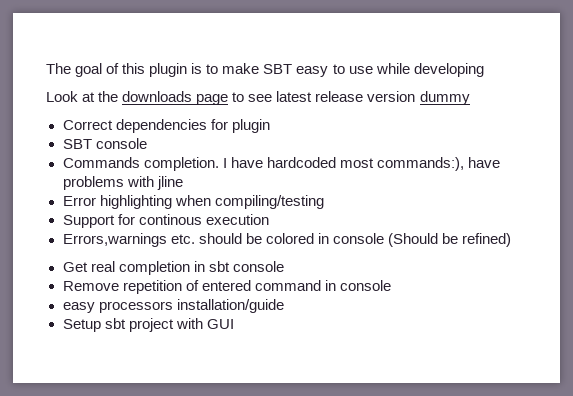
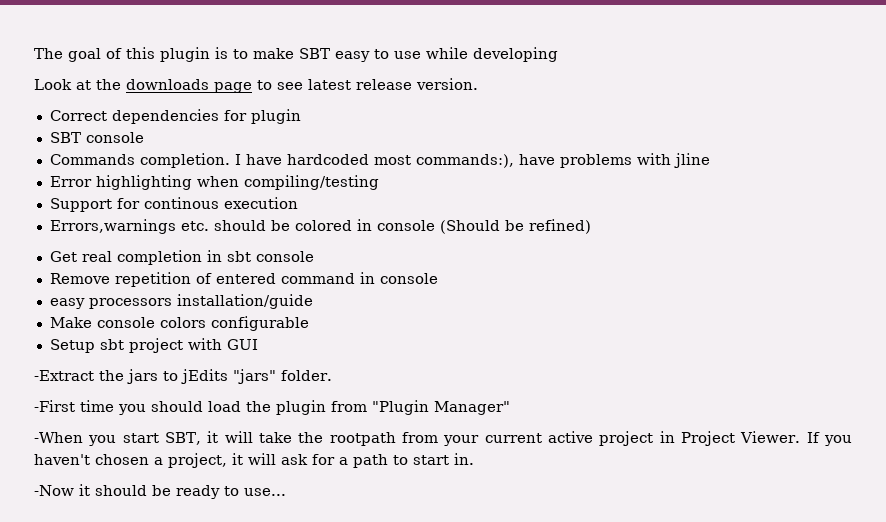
[367,91,470,105] version dummy -> [416,78,478,90] version.
(284, 306) none -> [49,316,309,331] // Make console colors configurable
(234, 324) none -> [34,369,332,384] [34,400,510,415] [34,431,853,446] [34,453,474,468] [34,484,286,499] // -Extract the jars to jEdits "jars" folder. // -First time you should load the plugin from "Plugin Manager" // -When you start SBT, it will take the rootpath from your current active project in Project Viewer. If you haven't chosen a project, it will ask for a path to start in. // -Now it should be ready to use...

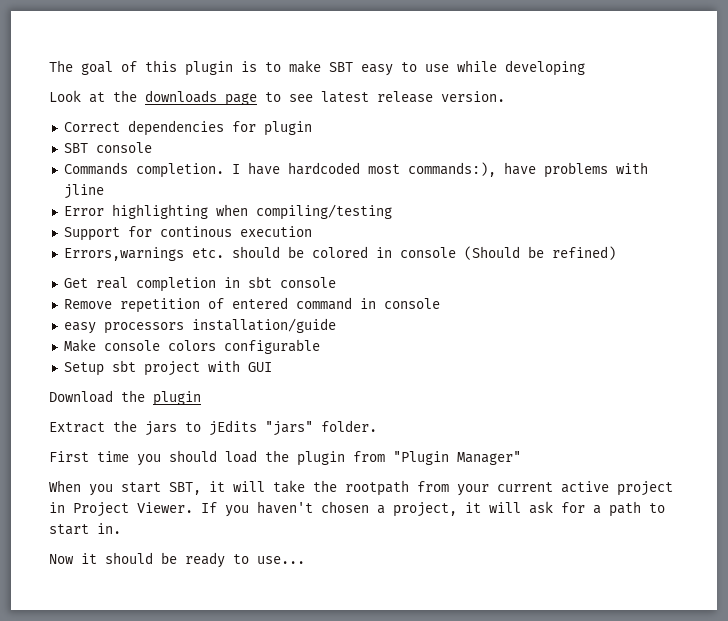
[34,370,94,381] -Extract -> [49,390,201,406] [49,422,105,433] Download the plugin // Extract
[34,400,75,412] -First -> [49,451,89,462] First
[34,432,83,443] -When -> [49,480,81,492] When
[34,485,74,496] -Now -> [49,554,74,564] Now

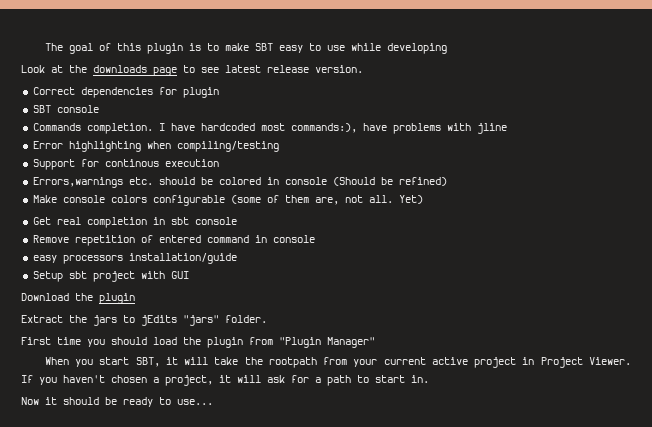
(616, 253) none -> [32,195,423,206] // Make console colors configurable (some of them are, not all. Yet)
[63,339,320,354] // Make console colors configurable -> (237, 258) none

